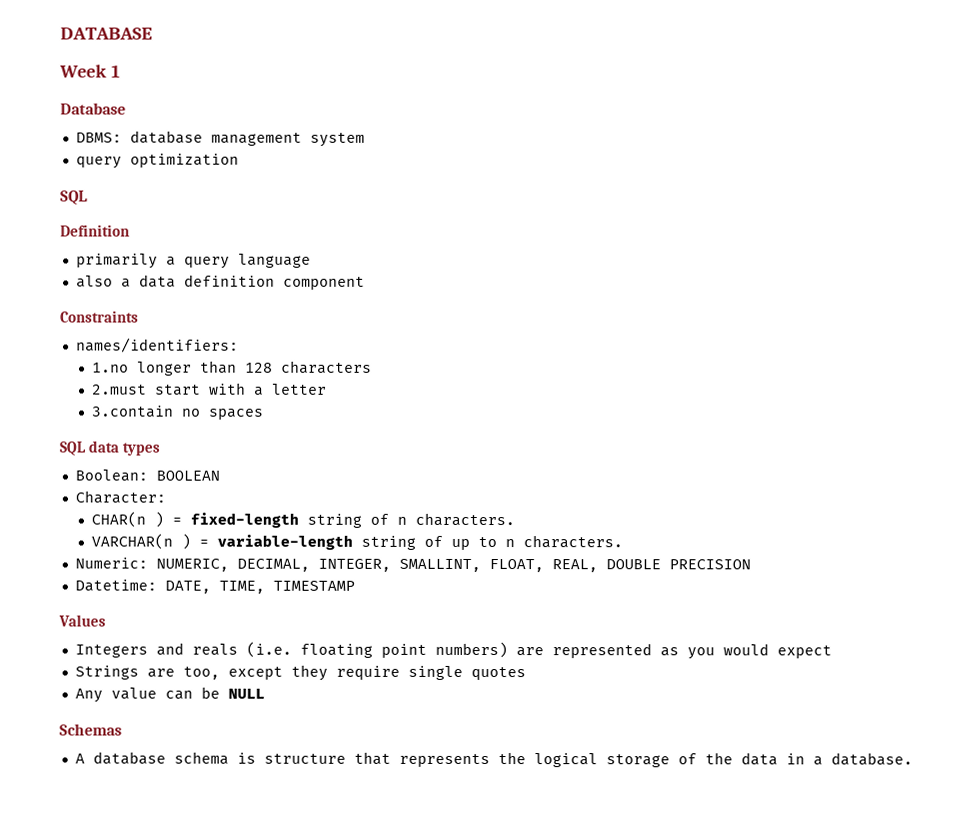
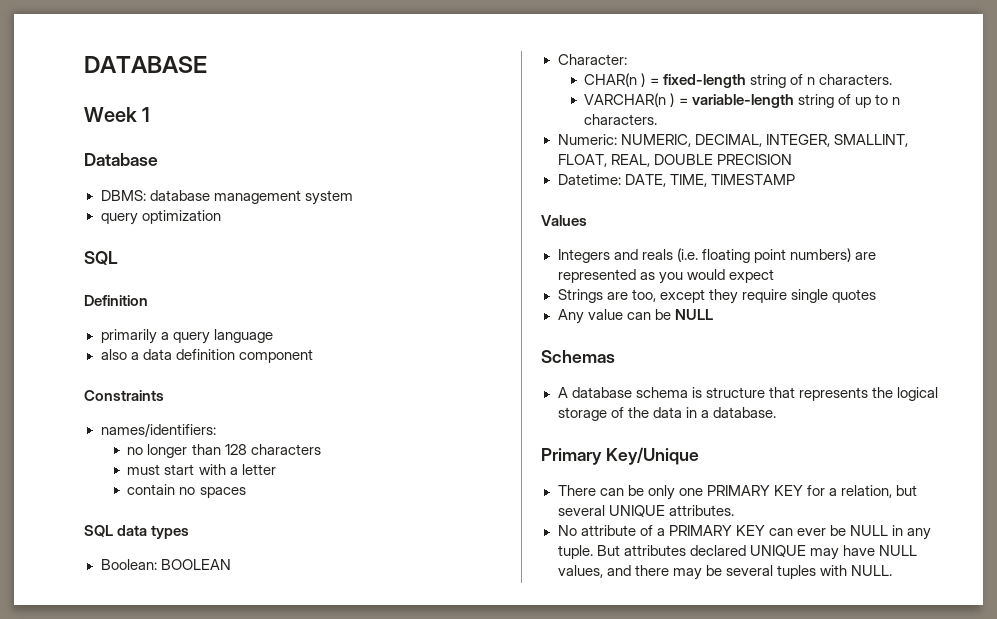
[92,362,130,373] 1.no -> [127,447,144,455] no
[92,384,148,395] 2.must -> [127,464,161,475] must
[91,405,175,418] 3.contain -> [127,484,176,495] contain
(913, 759) none -> [541,447,699,465] [557,485,917,500] [557,505,734,517] [557,525,932,540] [557,545,917,560] [557,565,892,580] // Primary Key/Unique // There can be only one PRIMARY KEY for a relation, but several UNIQUE attributes. // No attribute of a PRIMARY KEY can ever be NULL in any tuple. But attributes declared UNIQUE may have NULL values, and there may be several tuples with NULL.

